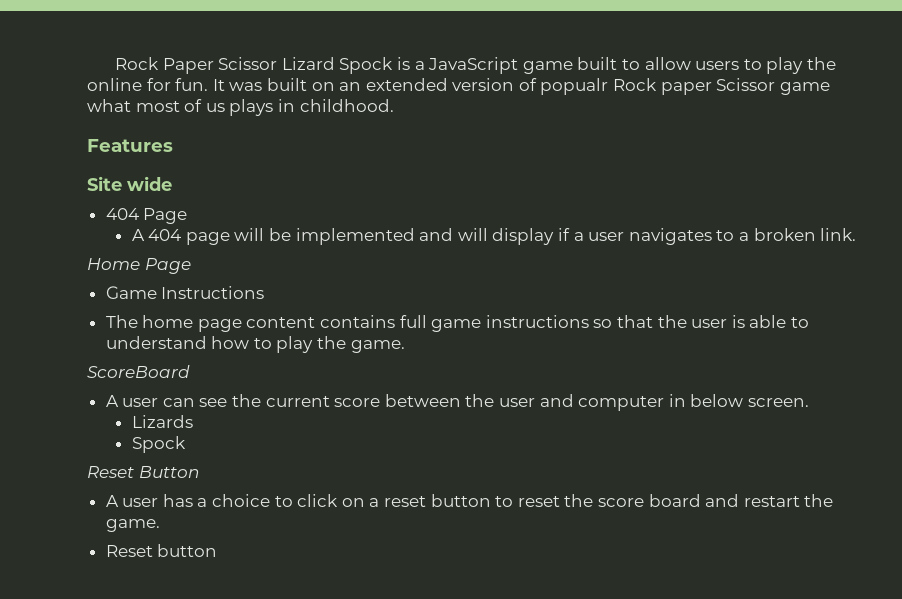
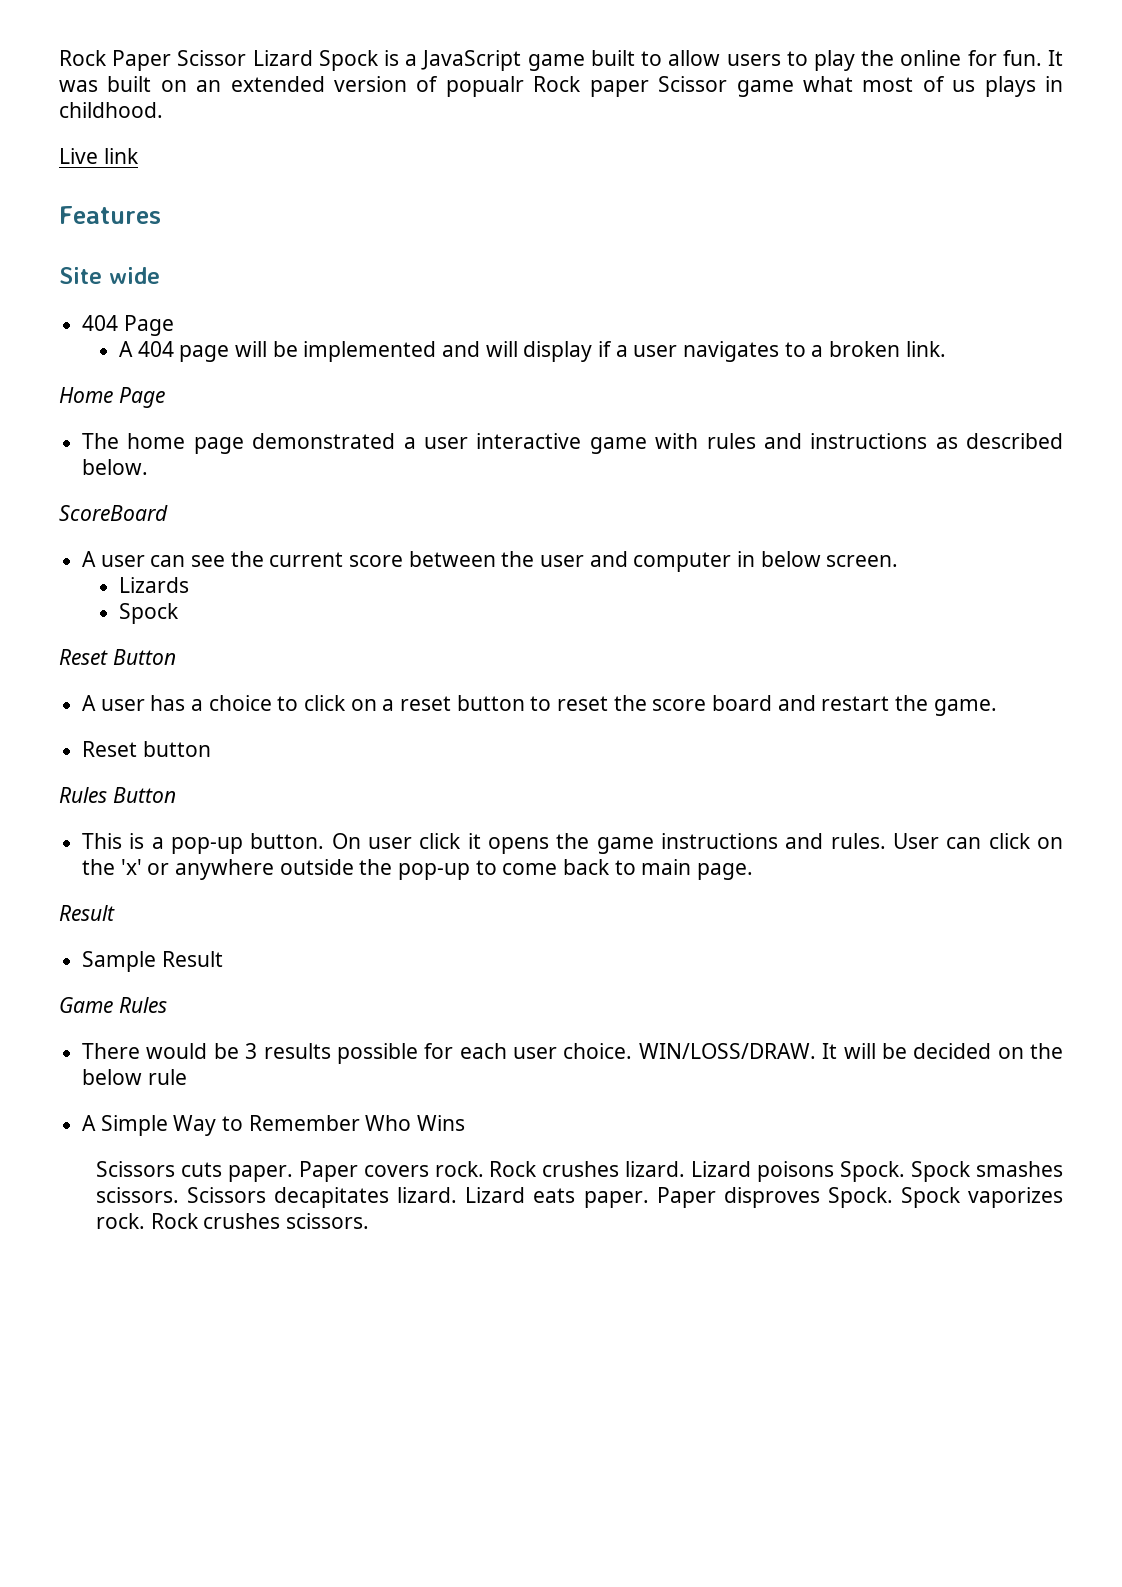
(394, 105) none -> [59,148,139,164] // Live link
[105,286,265,299] // Game Instructions -> (165, 397) none
[246,315,809,332] [105,336,405,353] content contains full game instructions so that the user is able to understand how to play the game. -> [252,433,1063,454] [82,459,149,475] demonstrated a user interactive game with rules and instructions as described below.
(218, 550) none -> [59,787,176,803] [82,833,1063,854] [82,859,754,880] [59,905,115,921] [82,951,223,972] [59,997,167,1013] [82,1043,1063,1064] [82,1069,187,1085] [82,1115,466,1136] [95,1161,1063,1182] [95,1187,1063,1208] [95,1213,369,1229] // Rules Button // This is a pop-up button. On user click it opens the game instructions and rules. User can click on the 'x' or anywhere outside the pop-up to come back to main page. // Result // Sample Result // Game Rules // There would be 3 results possible for each user choice. WIN/LOSS/DRAW. It will be decided on the below rule // A Simple Way to Remember Who Wins // Scissors cuts paper. Paper covers rock. Rock crushes lizard. Lizard poisons Spock. Spock smashes scissors. Scissors decapitates lizard. Lizard eats paper. Paper disproves Spock. Spock vaporizes rock. Rock crushes scissors.

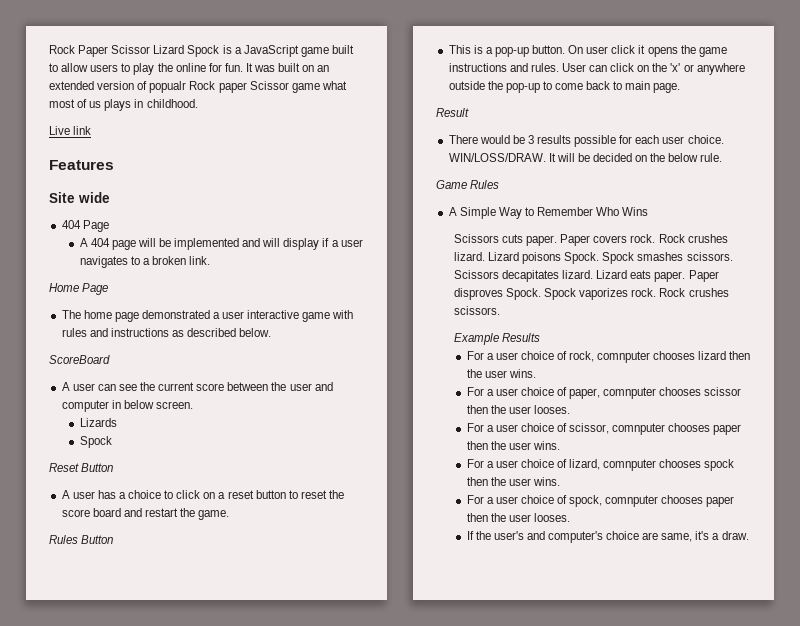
[82,741,211,757] // Reset button -> (230, 515) none
[82,951,223,972] [59,997,167,1013] // Sample Result // Game Rules -> (469, 112) none
[147,1069,187,1085] rule -> [700,153,723,162] [436,180,500,189] rule. // Game Rules
(369, 1221) none -> [453,333,540,345] [466,351,751,363] [466,369,536,378] [466,387,742,399] [466,405,570,414] [466,423,742,435] [466,441,560,450] [466,459,735,471] [466,477,560,486] [466,495,735,507] [466,513,570,522] [466,531,749,543] // Example Results // For a user choice of rock, comnputer chooses lizard then the user wins. // For a user choice of paper, comnputer chooses scissor then the user looses. // For a user choice of scissor, comnputer chooses paper then the user wins. // For a user choice of lizard, comnputer chooses spock then the user wins. // For a user choice of spock, comnputer chooses paper then the user looses. // If the user's and computer's choice are same, it's a draw.

